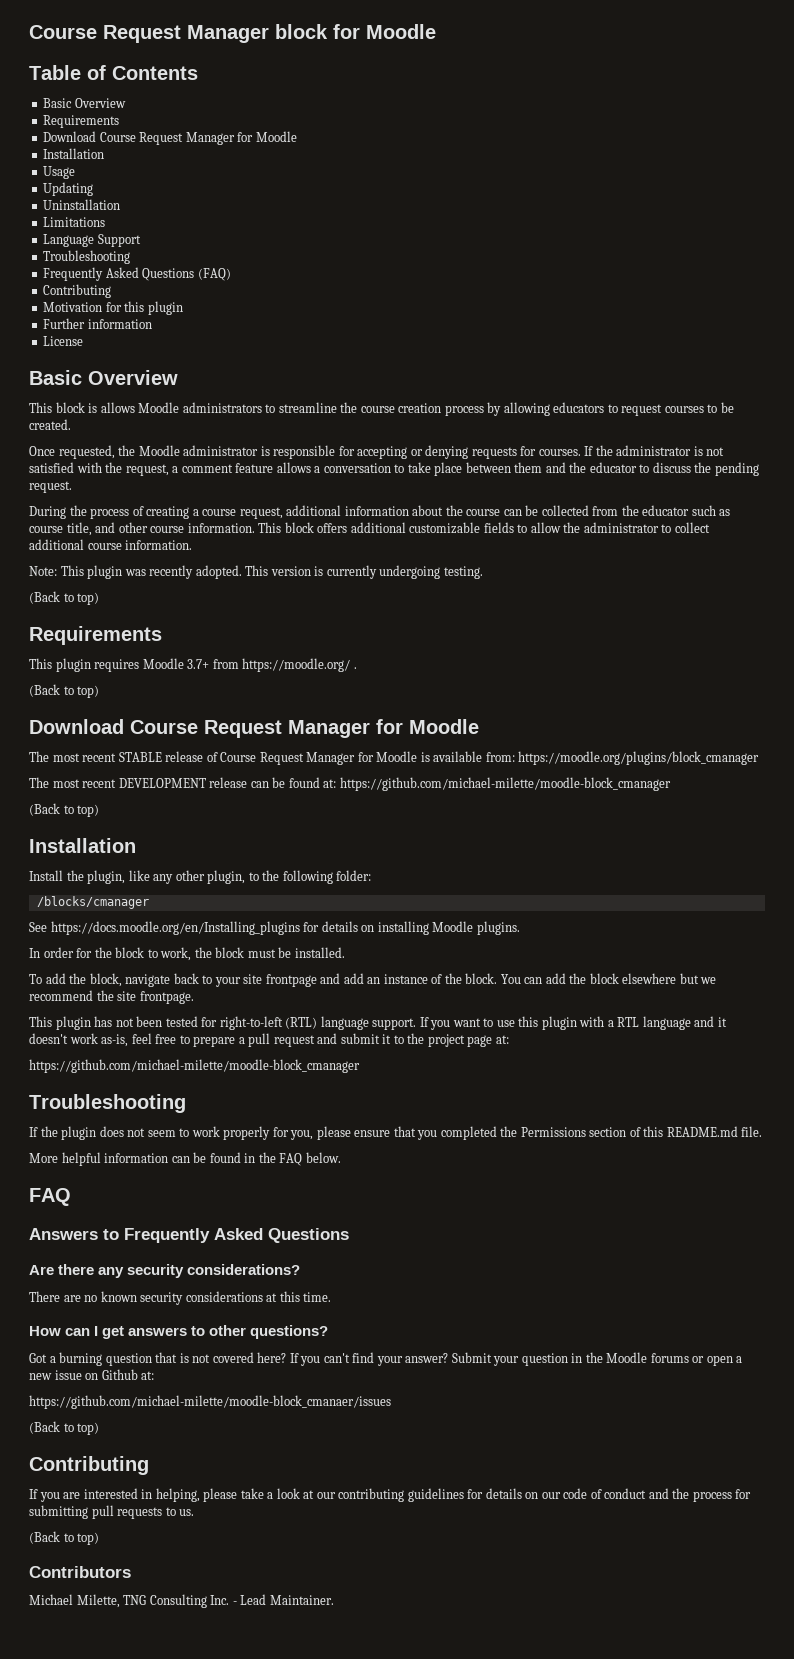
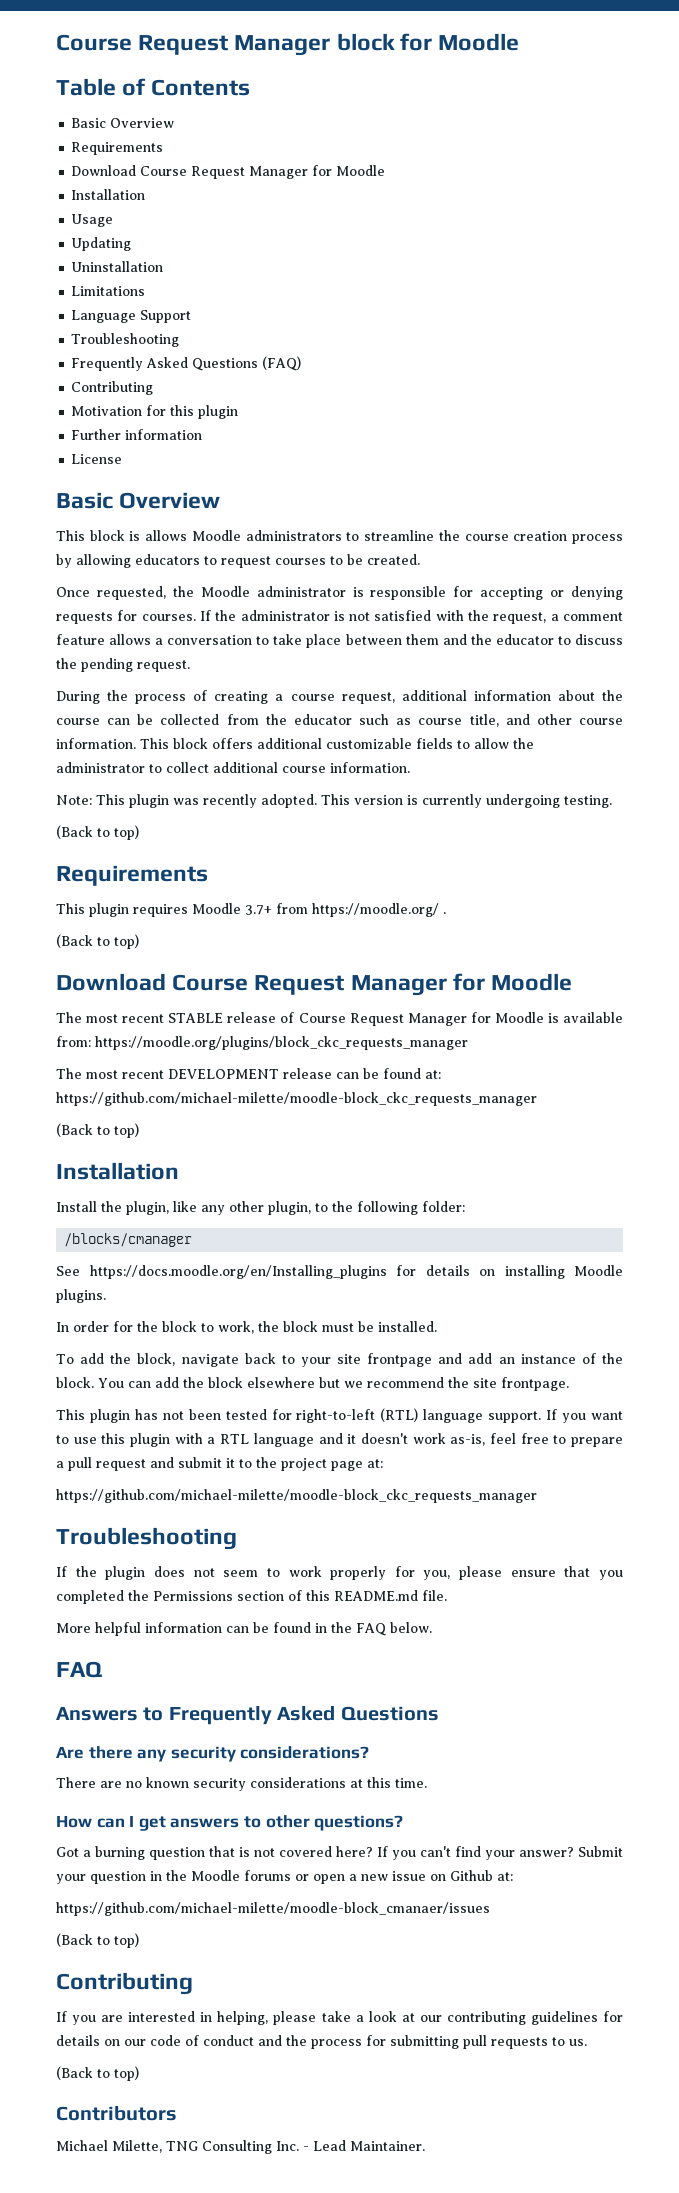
[518,751,760,765] https://moodle.org/plugins/block_cmanager -> [95,1036,468,1050] https://moodle.org/plugins/block_ckc_requests_manager
[339,777,671,791] https://github.com/michael-milette/moodle-block_cmanager -> [56,1092,537,1106] https://github.com/michael-milette/moodle-block_ckc_requests_manager
[29,1059,360,1073] https://github.com/michael-milette/moodle-block_cmanager -> [56,1489,537,1503] https://github.com/michael-milette/moodle-block_ckc_requests_manager

